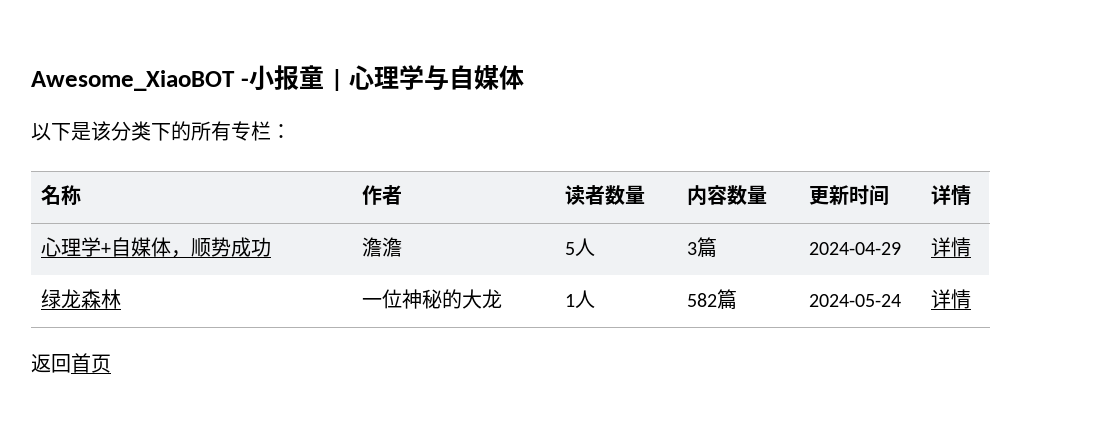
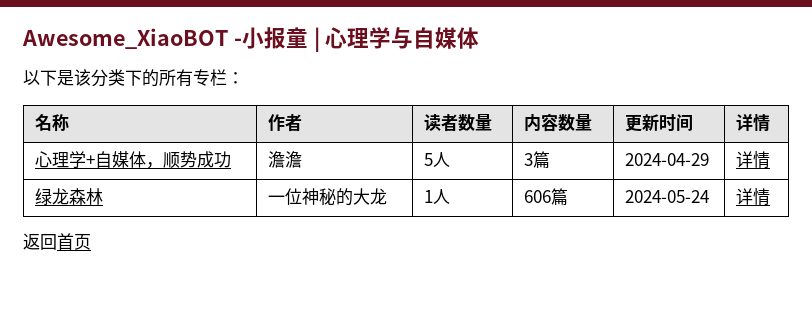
[687,293,718,307] 582 -> [524,190,552,203] 606

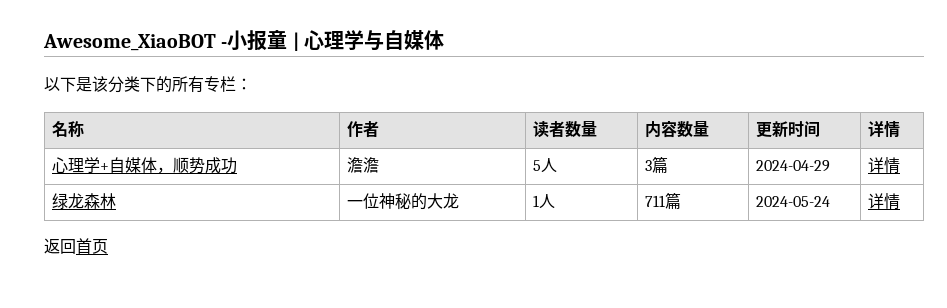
[524,190,552,203] 606 -> [644,195,665,207] 711

